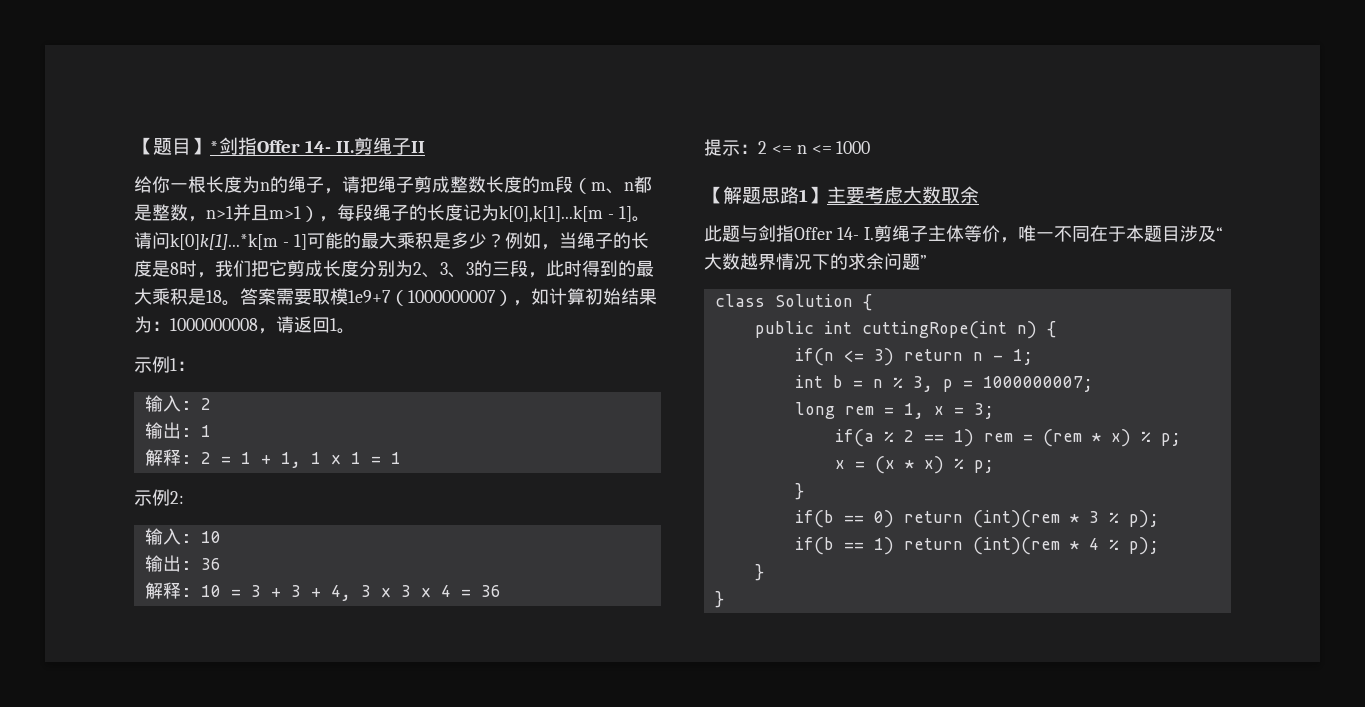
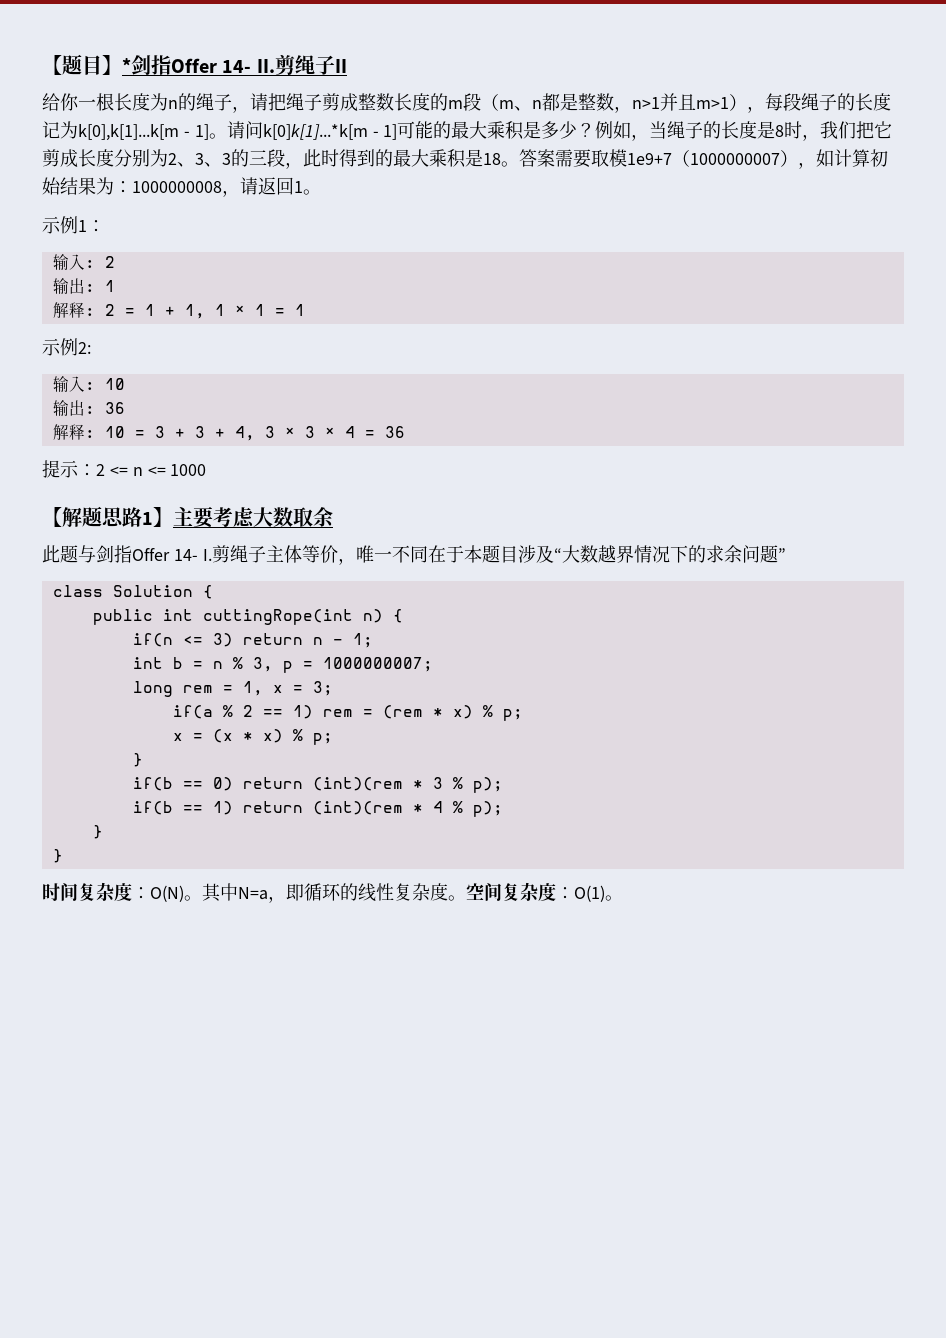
(724, 599) none -> [42,882,623,903] // 时间复杂度：O(N)。其中N=a，即循环的线性复杂度。空间复杂度：O(1)。

